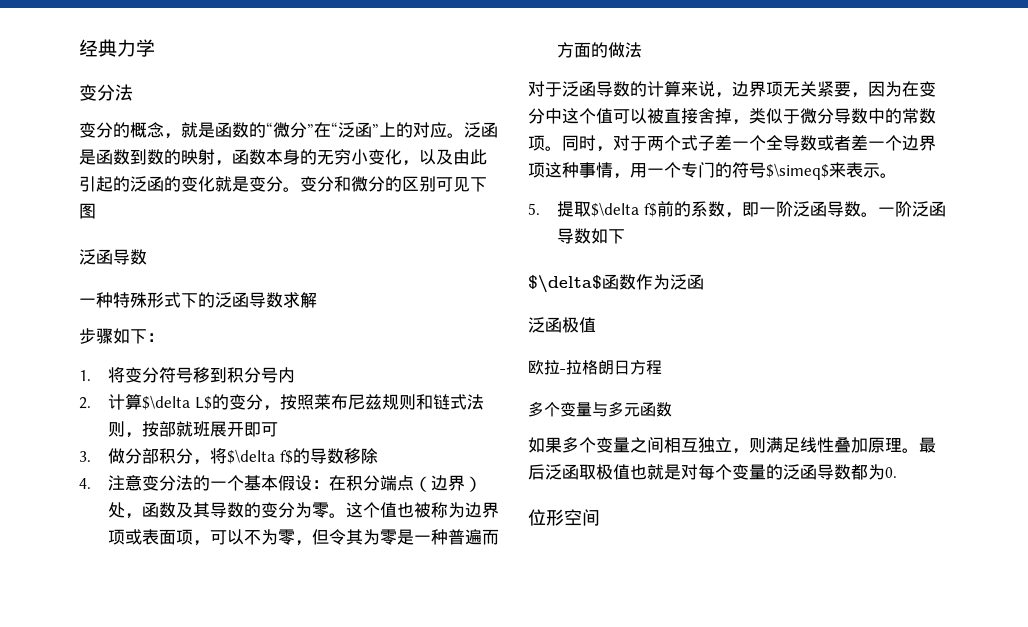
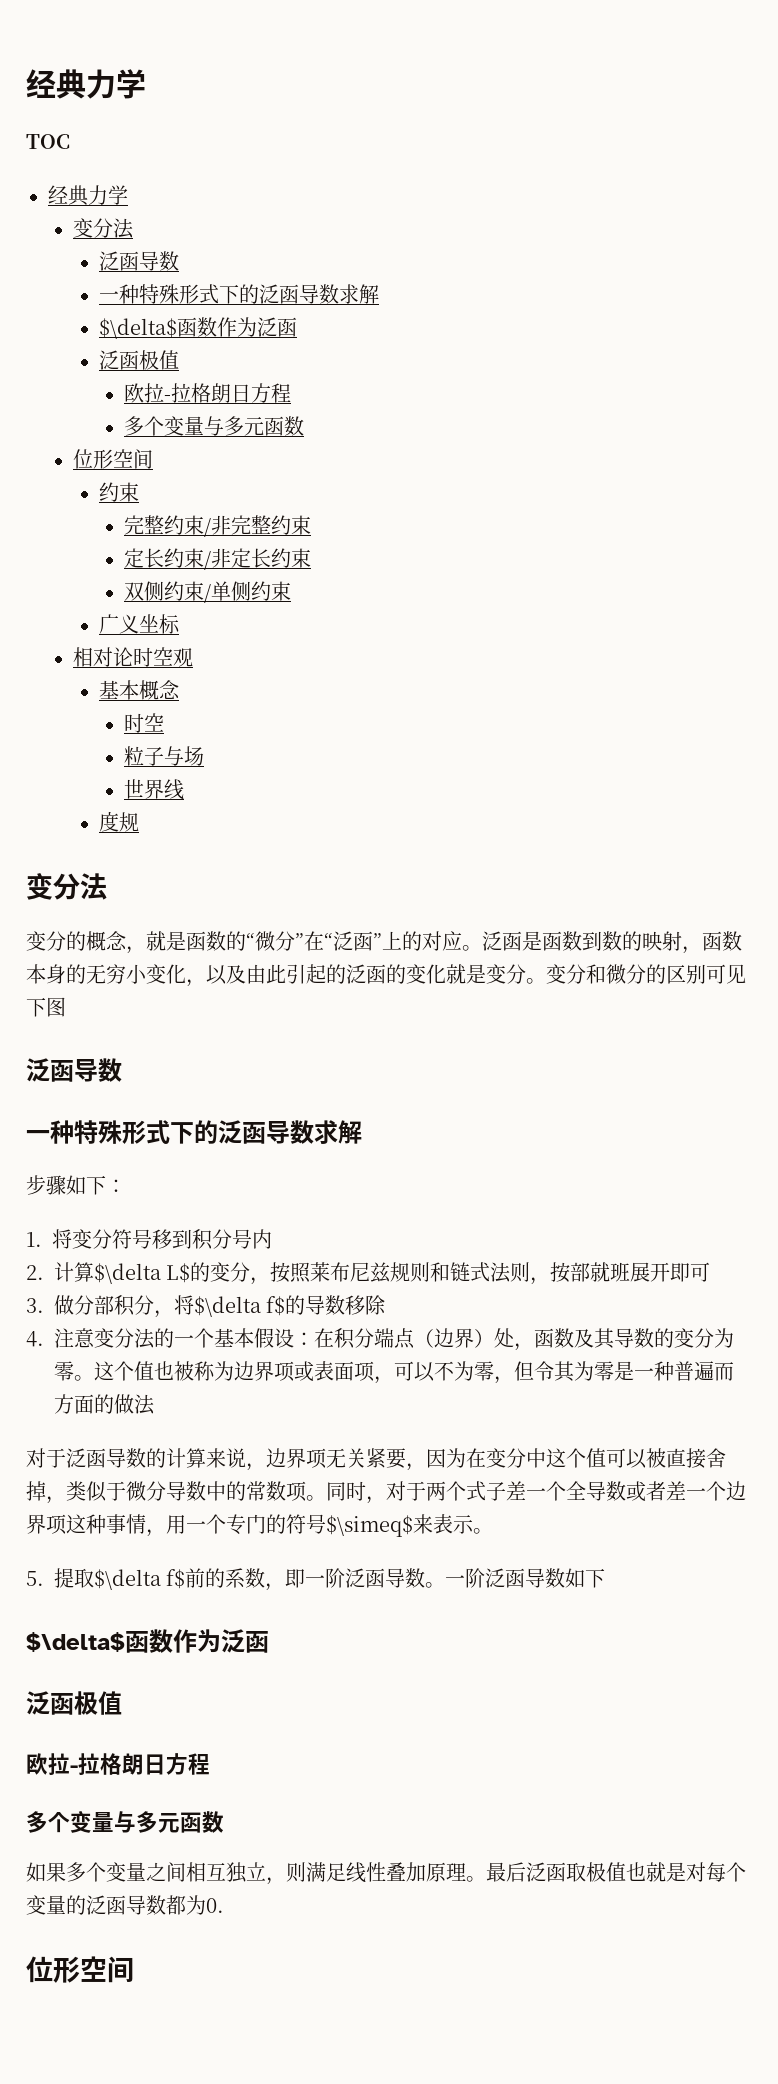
[79,39,155,57] 经典力学 -> [26,69,146,99] [26,134,70,149] [48,185,128,206] [73,218,135,239] [98,251,179,271] [98,284,379,304] [98,317,297,339] [98,350,179,370] [124,383,292,403] [124,416,305,436] [73,449,154,469] [98,482,139,502] [124,515,312,537] [124,548,312,570] [124,581,292,603] [98,614,180,634] [73,647,194,667] [98,680,180,700] [124,713,165,733] [124,746,205,766] [124,779,185,800] [98,811,139,832] 经典力学 // TOC // 经典力学 // 变分法 // 泛函导数 // 一种特殊形式下的泛函导数求解 // $\delta$函数作为泛函 // 泛函极值 // 欧拉-拉格朗日方程 // 多个变量与多元函数 // 位形空间 // 约束 // 完整约束/非完整约束 // 定长约束/非定长约束 // 双侧约束/单侧约束 // 广义坐标 // 相对论时空观 // 基本概念 // 时空 // 粒子与场 // 世界线 // 度规

